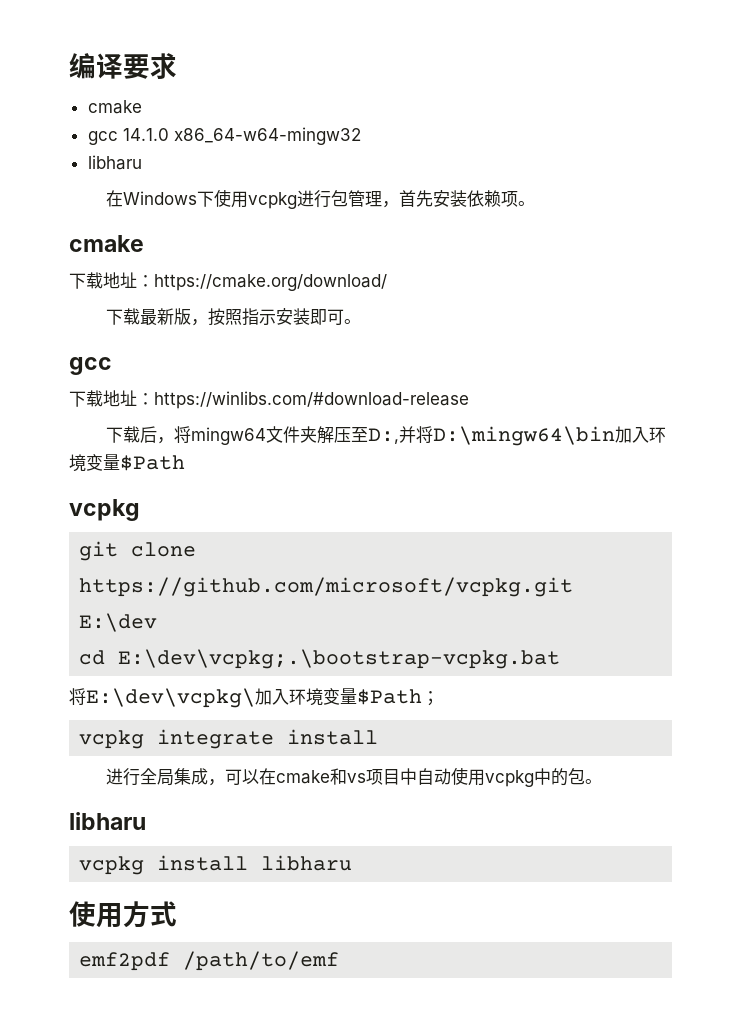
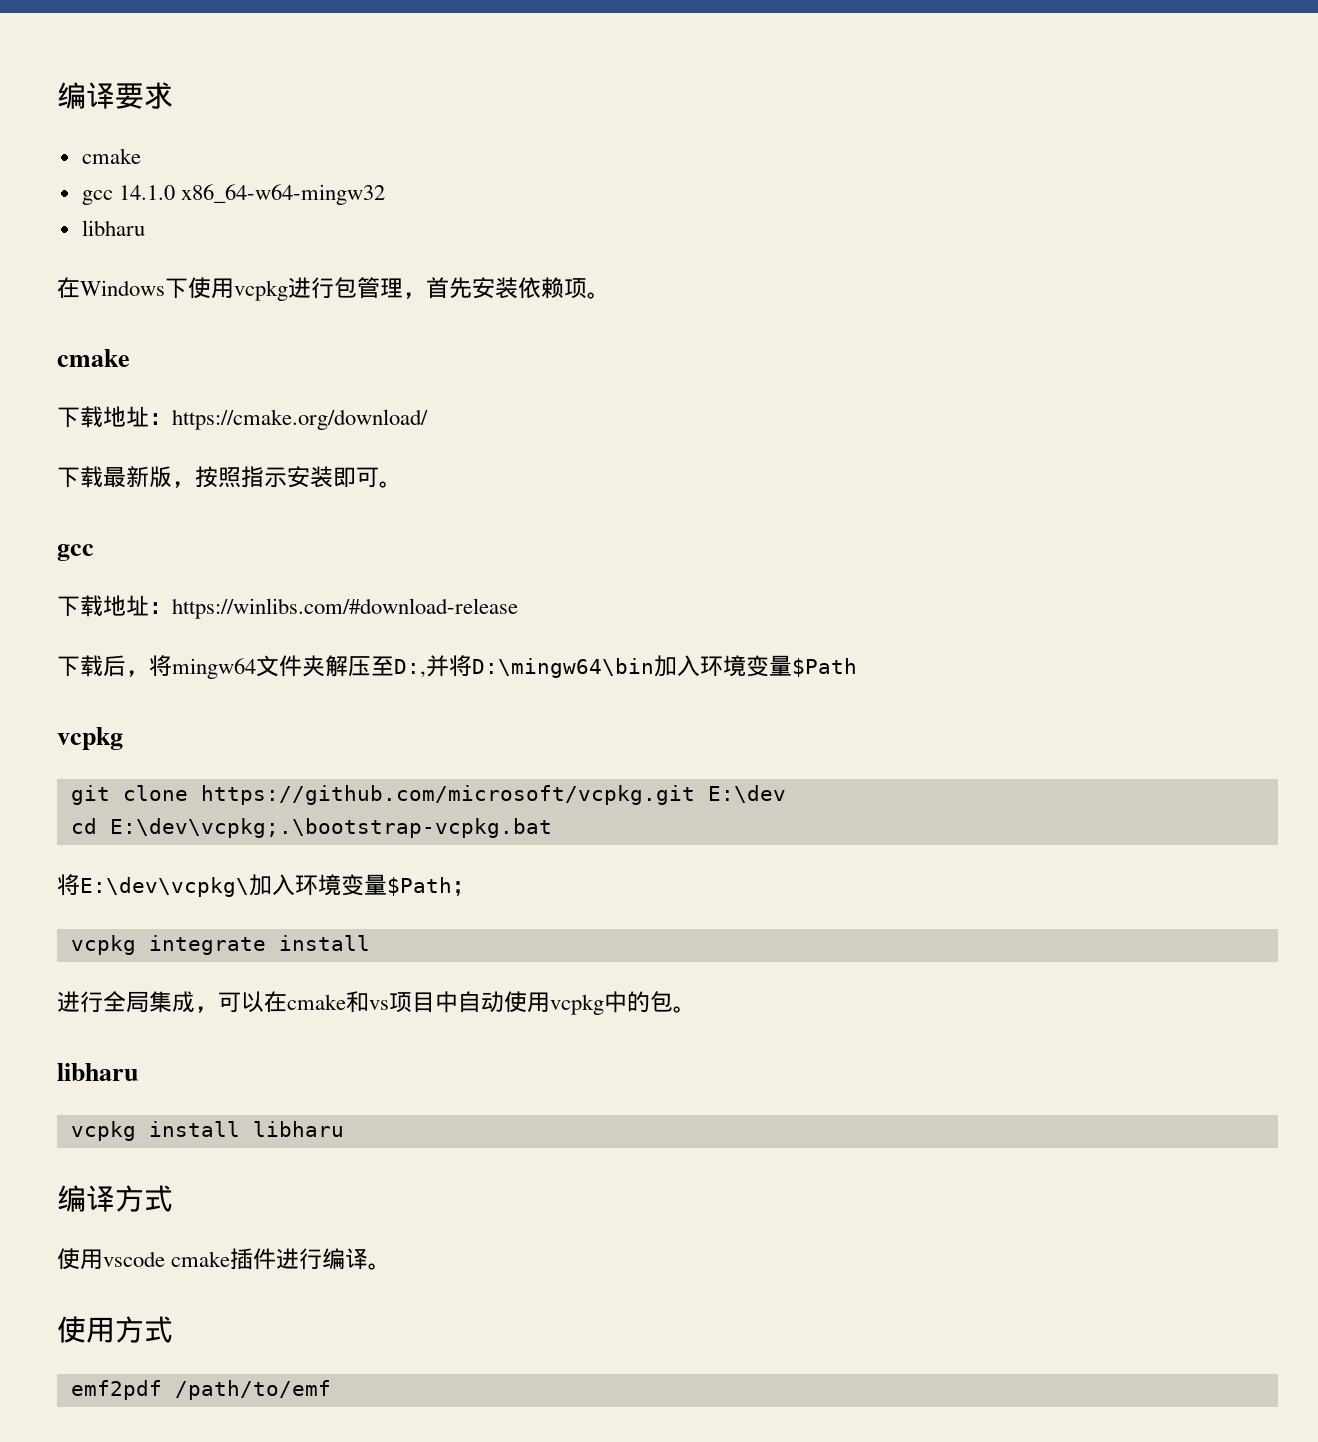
(353, 863) none -> [57,1185,173,1212] [57,1248,392,1270] // 编译方式 // 使用vscode cmake插件进行编译。

